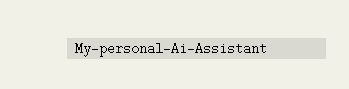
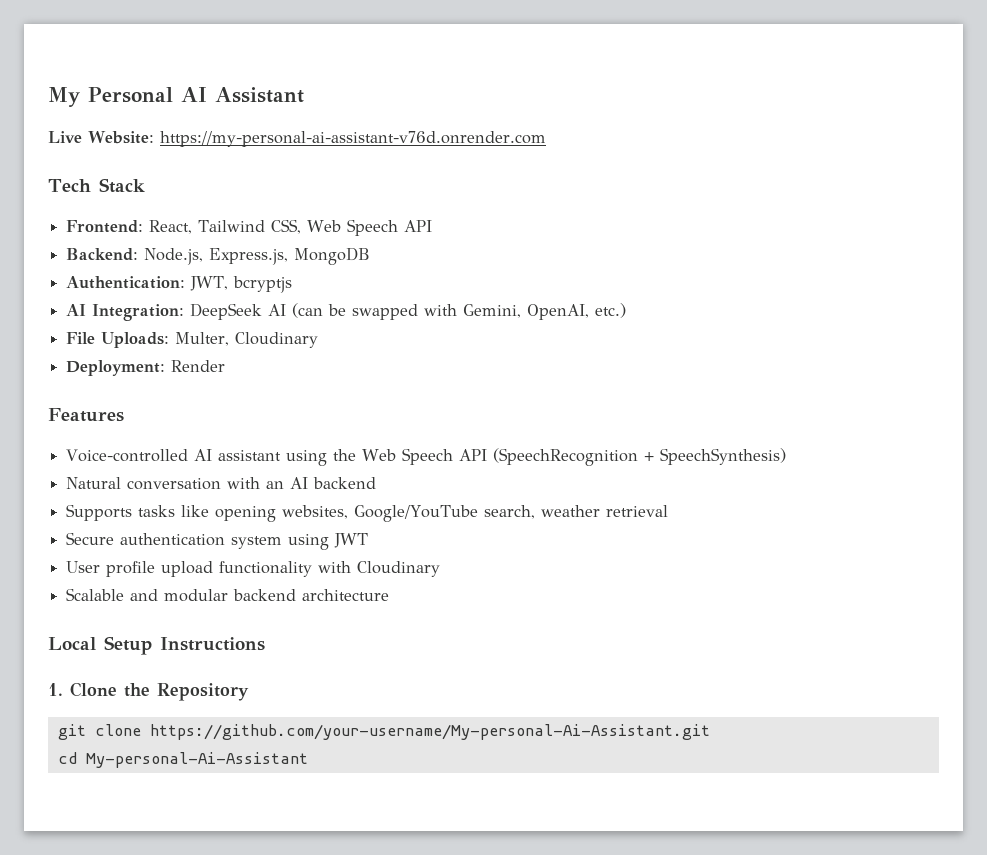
(75, 49) none -> [48,87,304,107] [48,131,546,147] [48,178,145,193] [66,219,433,236] [66,247,371,265] [66,276,293,293] [66,303,627,321] [66,332,319,348] [66,360,226,376] [48,408,124,422] [66,448,787,466] [66,477,377,490] [66,504,669,522] [66,532,369,550] [66,561,441,577] [66,588,390,602] [48,636,265,655] [48,682,249,701] [57,724,710,740] [57,752,77,764] My Personal AI Assistant // Live Website: https://my-personal-ai-assistant-v76d.onrender.com // Tech Stack // Frontend: React, Tailwind CSS, Web Speech API // Backend: Node.js, Express.js, MongoDB // Authentication: JWT, bcryptjs // AI Integration: DeepSeek AI (can be swapped with Gemini, OpenAI, etc.) // File Uploads: Multer, Cloudinary // Deployment: Render // Features // Voice-controlled AI assistant using the Web Speech API (SpeechRecognition + SpeechSynthesis) // Natural conversation with an AI backend // Supports tasks like opening websites, Google/YouTube search, weather retrieval // Secure authentication system using JWT // User profile upload functionality with Cloudinary // Scalable and modular backend architecture // Local Setup Instructions // 1. Clone the Repository // git clone https://github.com/your-username/My-personal-Ai-Assistant.git // cd

